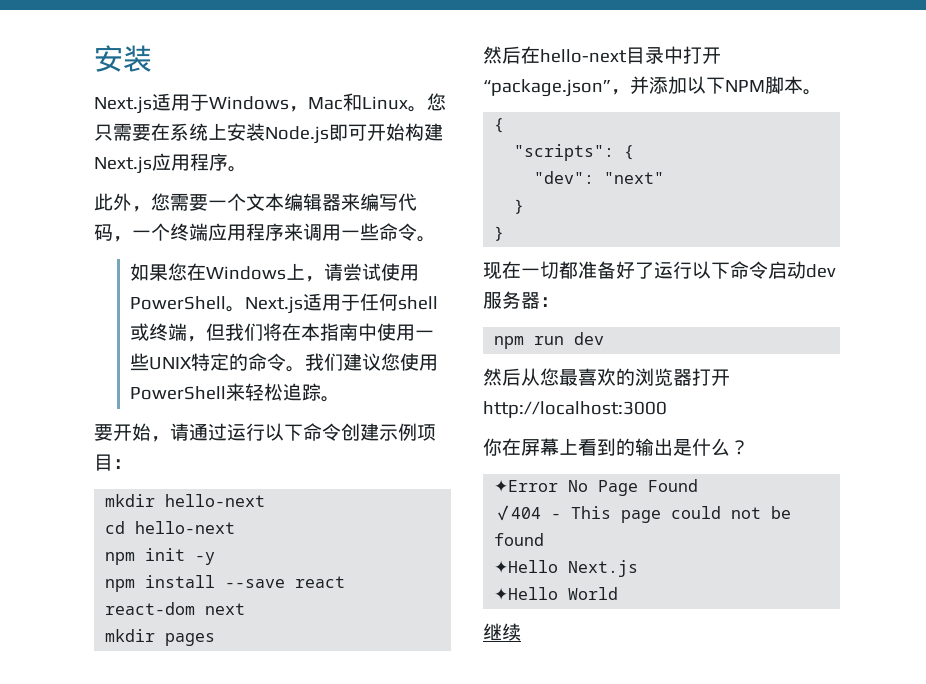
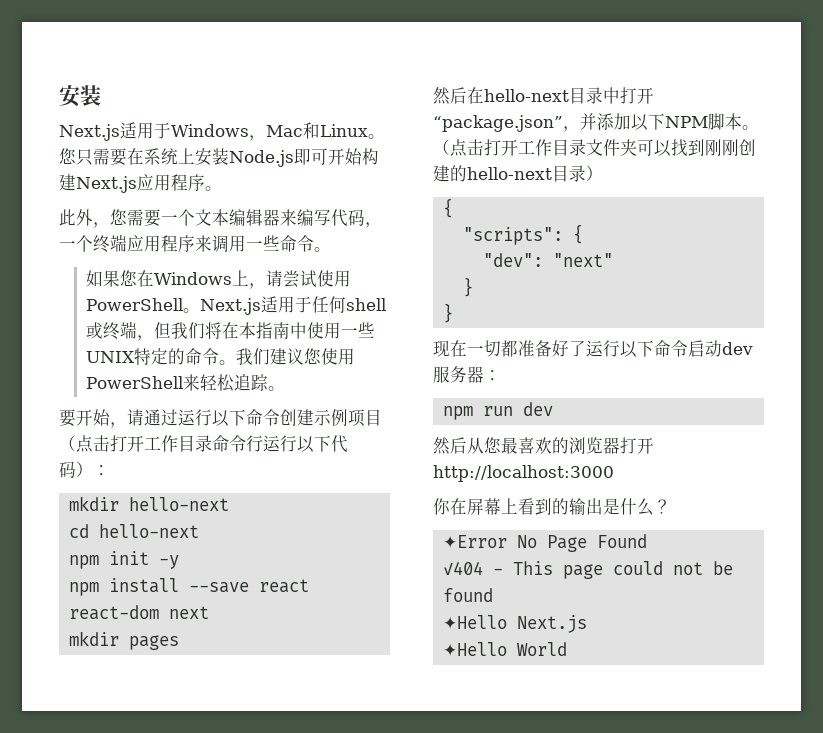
(113, 462) none -> [59,435,348,453] [59,461,93,478] （点击打开工作目录命令行运行以下代码）
(822, 92) none -> [433,139,756,157] [433,165,603,182] （点击打开工作目录文件夹可以找到刚刚创建的hello-next目录）
[483,623,521,641] // 继续 -> (567, 649) none

